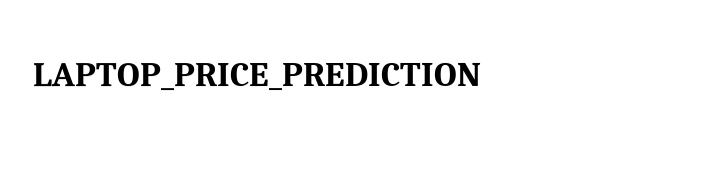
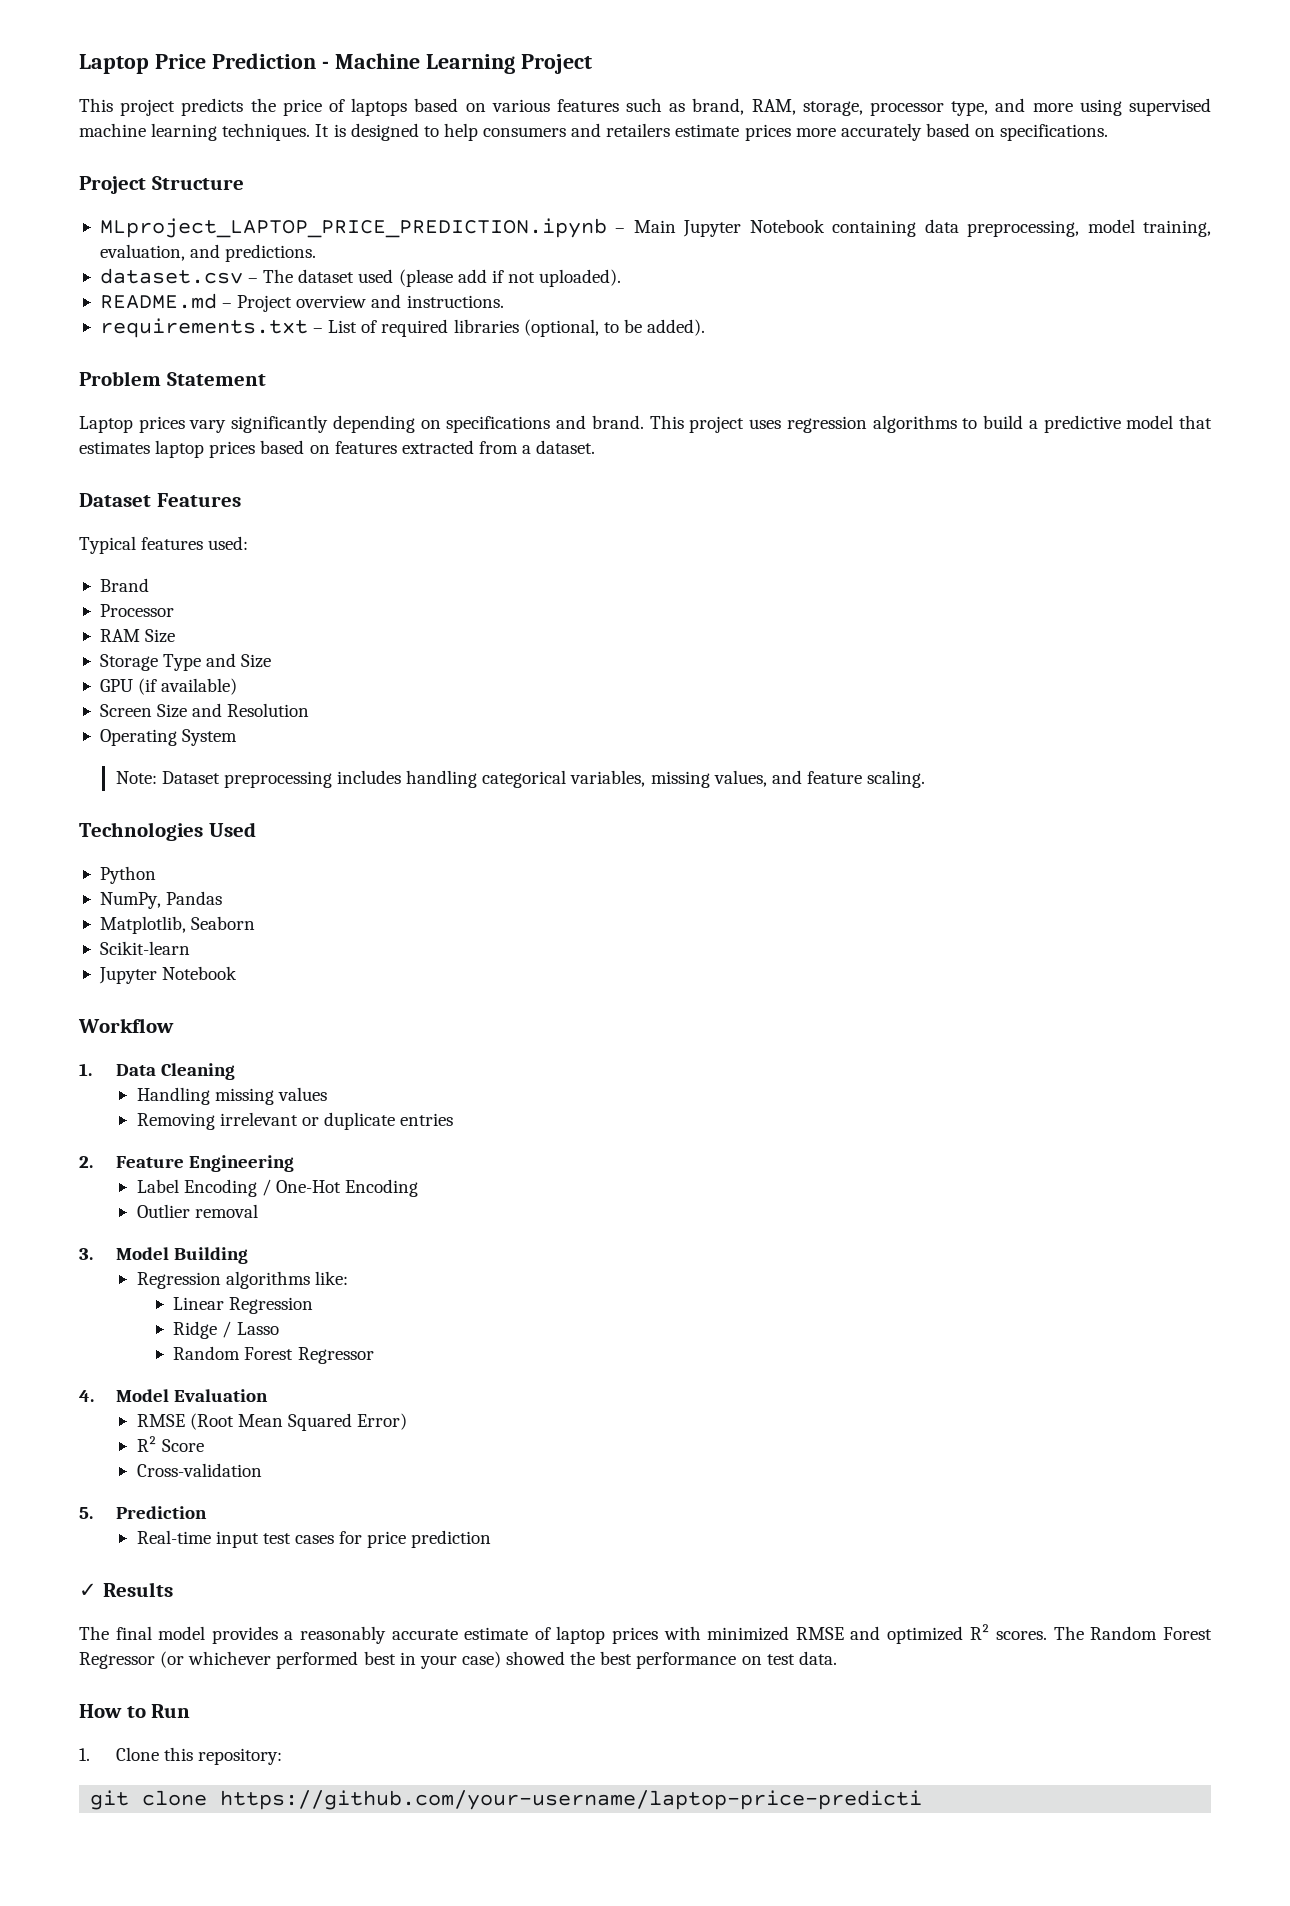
[32,62,481,91] LAPTOP_PRICE_PREDICTION -> [79,53,592,74] [79,98,1211,116] [79,123,1109,141] [79,176,244,194] [99,218,1211,238] [99,244,317,262] [99,268,622,287] [99,293,504,312] [99,318,706,338] [79,371,266,386] [79,415,1212,433] [79,440,596,458] [79,493,241,507] [79,536,249,554] [99,578,149,592] [99,604,174,617] [99,629,176,643] [99,653,272,671] [99,678,238,695] [99,703,310,718] [99,729,238,746] [115,770,926,788] [79,822,256,841] [99,866,156,884] [99,891,223,909] [99,916,256,934] [99,941,190,955] [98,966,238,984] [78,1018,174,1033] [79,1063,235,1080] [136,1087,327,1105] [136,1112,454,1130] [79,1155,294,1172] [136,1179,419,1197] [136,1204,258,1218] [79,1247,248,1264] [136,1271,348,1289] [173,1297,314,1314] [173,1321,279,1339] [173,1346,374,1364] [79,1389,268,1402] [136,1413,408,1431] [136,1436,204,1452] [136,1463,262,1477] [79,1506,207,1519] [136,1530,492,1548] [79,1582,173,1597] [79,1624,1213,1644] [79,1651,837,1669] [79,1704,191,1718] [79,1747,282,1765] [90,1790,923,1810] Laptop Price Prediction - Machine Learning Project // This project predicts the price of laptops based on various features such as brand, RAM, storage, processor type, and more using supervised machine learning techniques. It is designed to help consumers and retailers estimate prices more accurately based on specifications. // Project Structure // MLproject_LAPTOP_PRICE_PREDICTION.ipynb – Main Jupyter Notebook containing data preprocessing, model training, evaluation, and predictions. // dataset.csv – The dataset used (please add if not uploaded). // README.md – Project overview and instructions. // requirements.txt – List of required libraries (optional, to be added). // Problem Statement // Laptop prices vary significantly depending on specifications and brand. This project uses regression algorithms to build a predictive model that estimates laptop prices based on features extracted from a dataset. // Dataset Features // Typical features used: // Brand // Processor // RAM Size // Storage Type and Size // GPU (if available) // Screen Size and Resolution // Operating System // Note: Dataset preprocessing includes handling categorical variables, missing values, and feature scaling. // Technologies Used // Python // NumPy, Pandas // Matplotlib, Seaborn // Scikit-learn // Jupyter Notebook // Workflow // 1. Data Cleaning // Handling missing values // Removing irrelevant or duplicate entries // 2. Feature Engineering // Label Encoding / One-Hot Encoding // Outlier removal // 3. Model Building // Regression algorithms like: // Linear Regression // Ridge / Lasso // Random Forest Regressor // 4. Model Evaluation // RMSE (Root Mean Squared Error) // R² Score // Cross-validation // 5. Prediction // Real-time input test cases for price prediction // ✓ Results // The final model provides a reasonably accurate estimate of laptop prices with minimized RMSE and optimized R² scores. The Random Forest Regressor (or whichever performed best in your case) showed the best performance on test data. // How to Run // 1. Clone this repository: // git clone https://github.com/your-username/laptop-price-predicti

